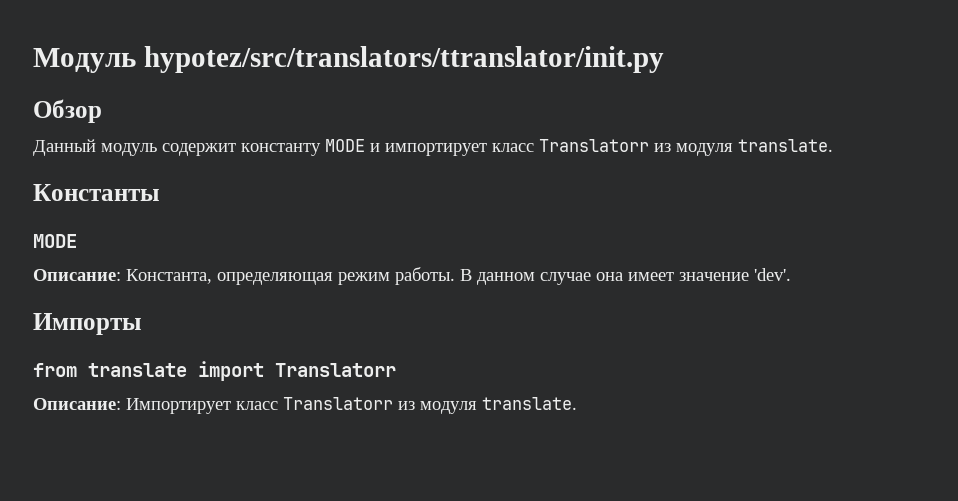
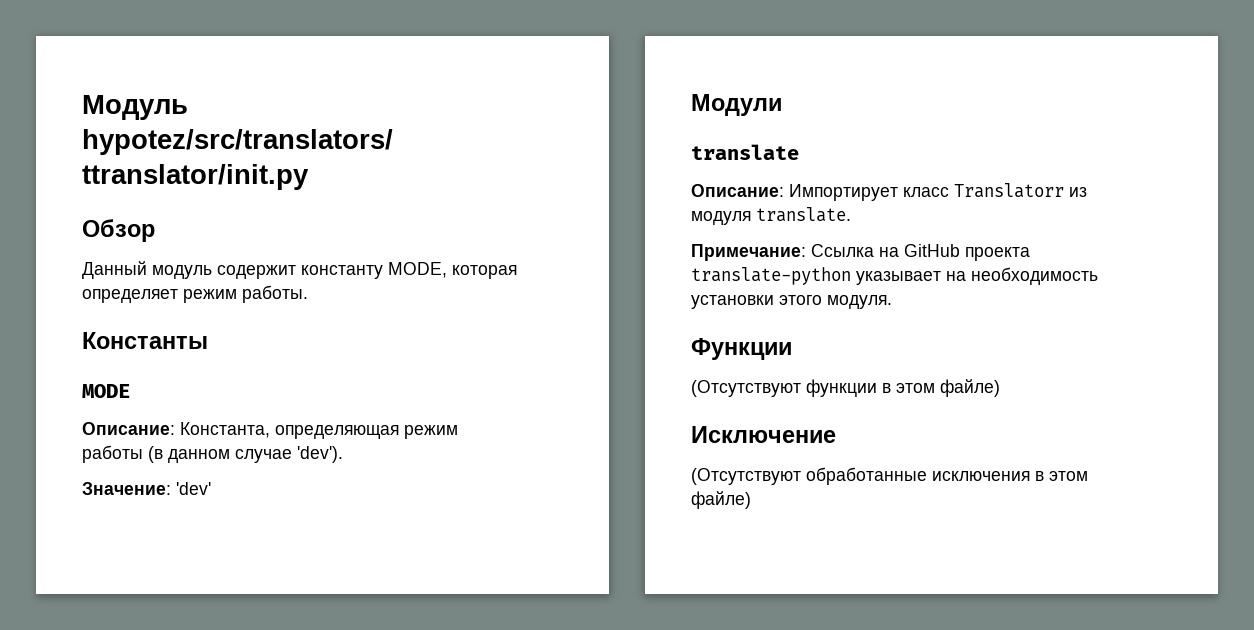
[325,139,833,156] MODE и импортирует класс Translatorr из модуля translate. -> [388,262,517,279] [82,285,308,303] MODE, которая определяет режим работы.
[395,267,791,285] [33,313,142,335] [33,363,77,377] работы. В данном случае она имеет значение 'dev'. // Импорты // from -> [82,445,343,463] [82,482,211,495] [691,94,782,116] работы (в данном случае 'dev'). // Значение: 'dev' // Модули //
[198,361,396,381] import Translatorr -> (799, 152) none
(577, 403) none -> [691,244,1030,261] [691,267,1098,285] [691,295,892,309] [691,338,792,360] [691,379,1000,397] [691,426,836,443] [691,467,1088,485] [691,491,751,509] // Примечание: Ссылка на GitHub проекта translate-python указывает на необходимость установки этого модуля. // Функции // (Отсутствуют функции в этом файле) // Исключение // (Отсутствуют обработанные исключения в этом файле)

